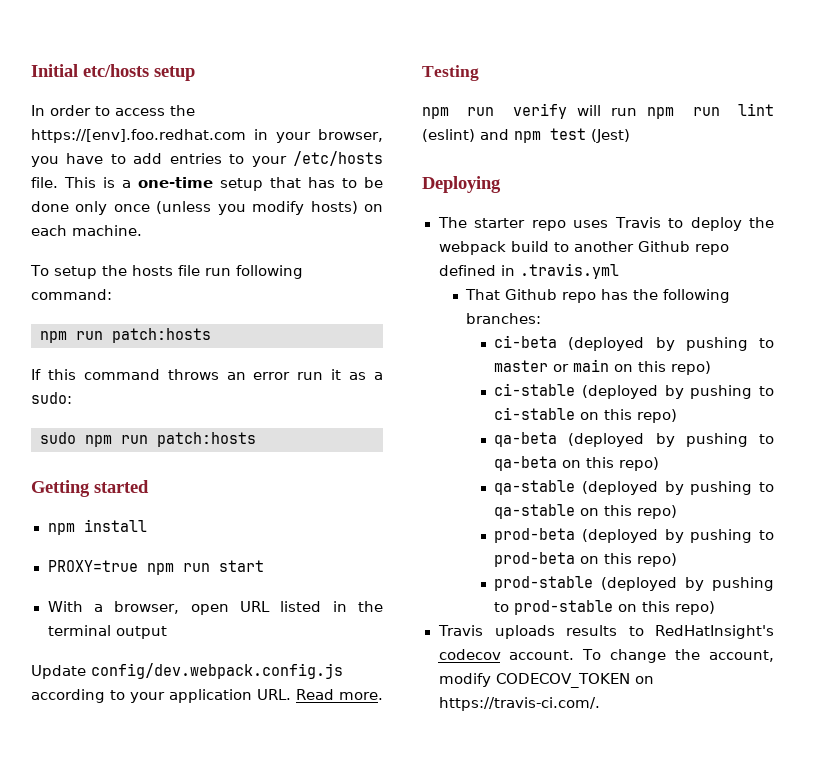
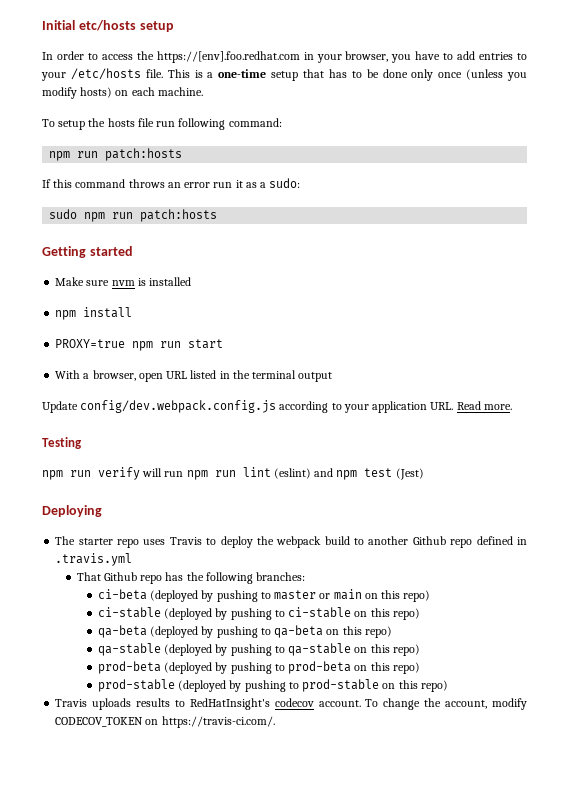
(149, 486) none -> [55,277,192,286] // Make sure nvm is installed

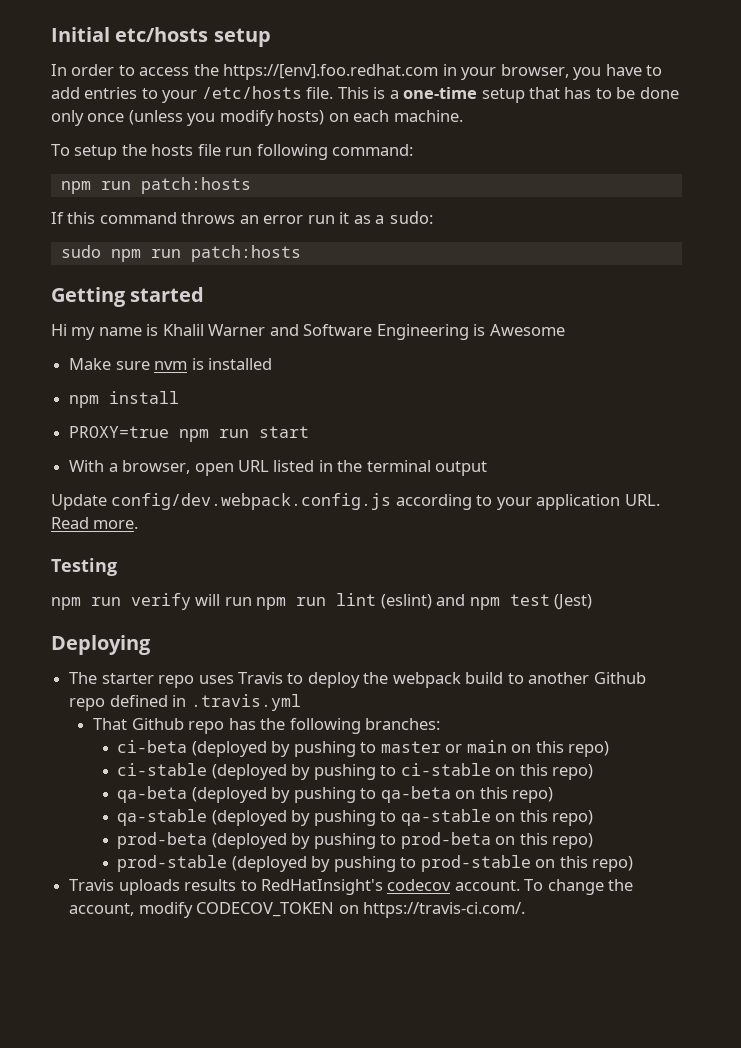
(133, 251) none -> [51,324,565,340] // Hi my name is Khalil Warner and Software Engineering is Awesome

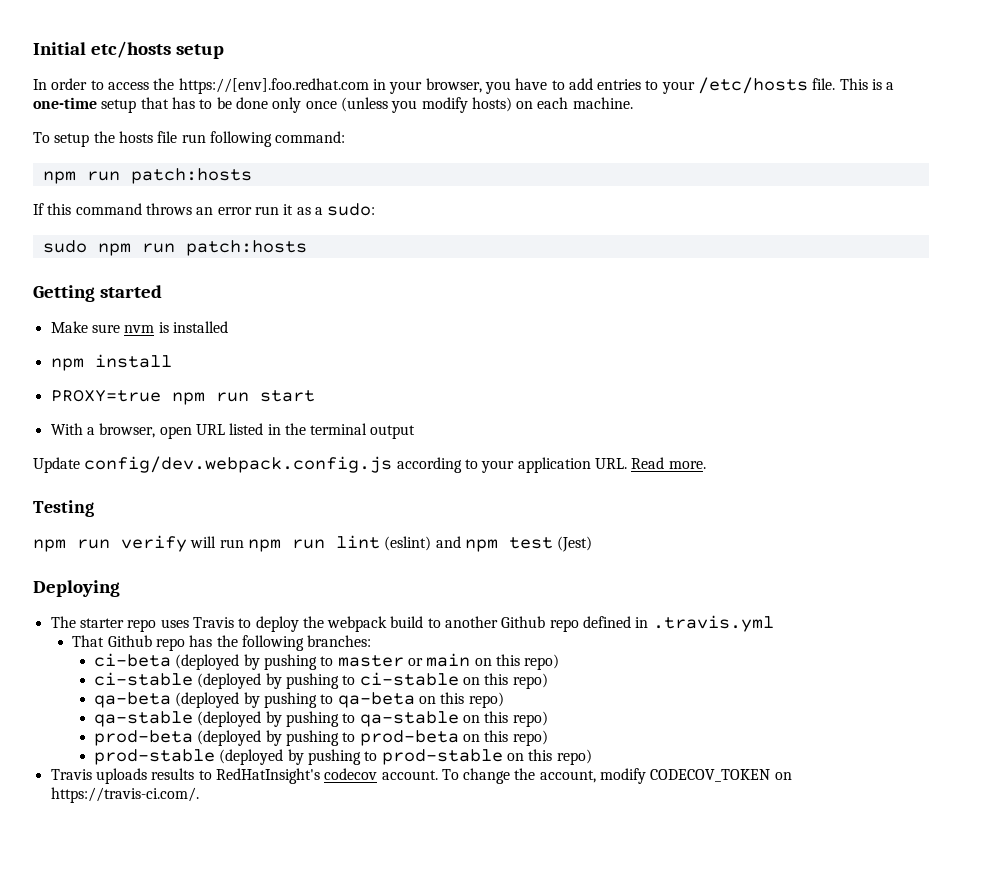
[51,324,565,340] // Hi my name is Khalil Warner and Software Engineering is Awesome -> (162, 291) none

